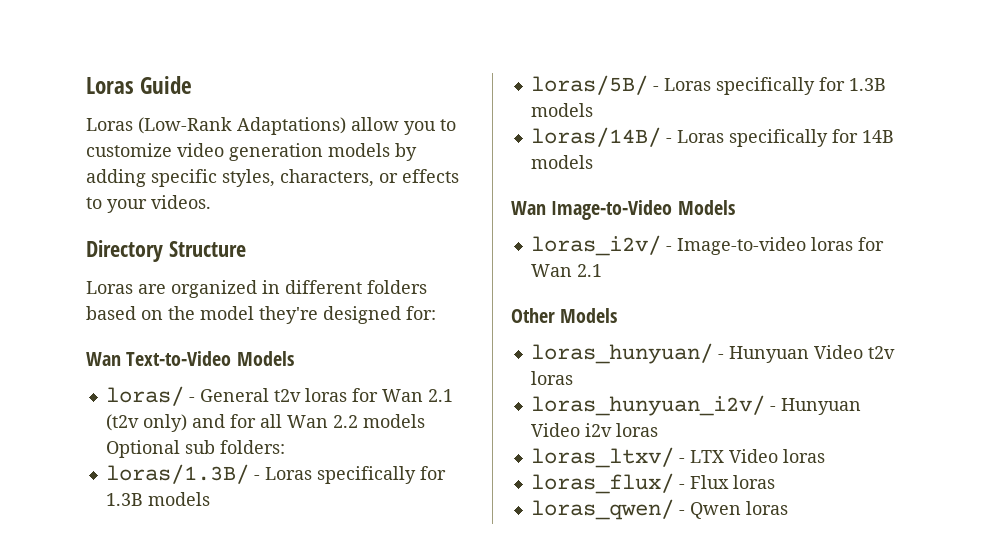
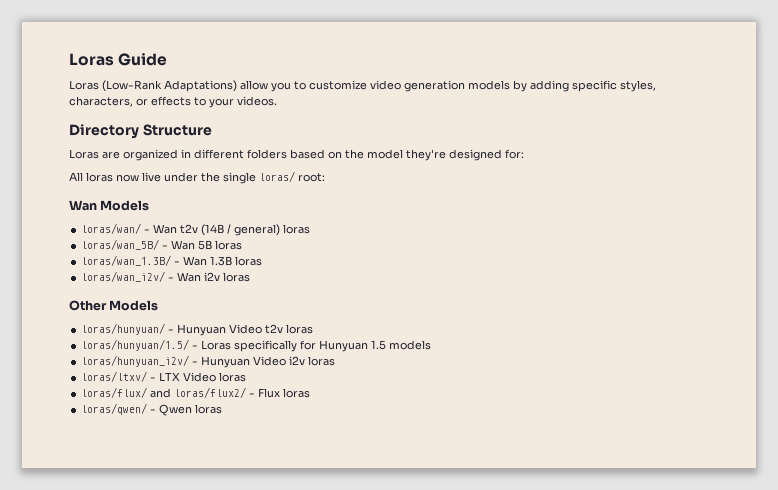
[86,351,294,366] [105,386,453,406] [105,414,425,432] [105,440,285,458] [105,464,446,484] [105,492,210,506] [530,75,886,95] [530,103,593,117] [530,127,894,147] [530,155,593,169] [511,200,735,220] [530,235,884,256] [530,264,602,277] // Wan Text-to-Video Models // loras/ - General t2v loras for Wan 2.1 (t2v only) and for all Wan 2.2 models Optional sub folders: // loras/1.3B/ - Loras specifically for 1.3B models // loras/5B/ - Loras specifically for 1.3B models // loras/14B/ - Loras specifically for 14B models // Wan Image-to-Video Models // loras_i2v/ - Image-to-video loras for Wan 2.1 -> [69,171,325,184] [69,200,150,211] [81,223,311,236] [81,239,243,250] [81,255,263,266] [81,271,251,282] // All loras now live under the single loras/ root: // Wan Models // loras/wan/ - Wan t2v (14B / general) loras // loras/wan_5B/ - Wan 5B loras // loras/wan_1.3B/ - Wan 1.3B loras // loras/wan_i2v/ - Wan i2v loras
[530,343,713,364] loras_hunyuan/ -> [81,323,166,335] loras/hunyuan/
[530,395,765,416] loras_hunyuan_i2v/ -> [81,339,432,352] [81,355,190,367] loras/hunyuan/1.5/ - Loras specifically for Hunyuan 1.5 models // loras/hunyuan_i2v/
[530,447,674,468] loras_ltxv/ -> [81,371,148,382] loras/ltxv/
[530,473,674,494] loras_flux/ -> [81,387,247,398] loras/flux/ and loras/flux2/
[530,499,674,520] loras_qwen/ -> [81,403,148,415] loras/qwen/

